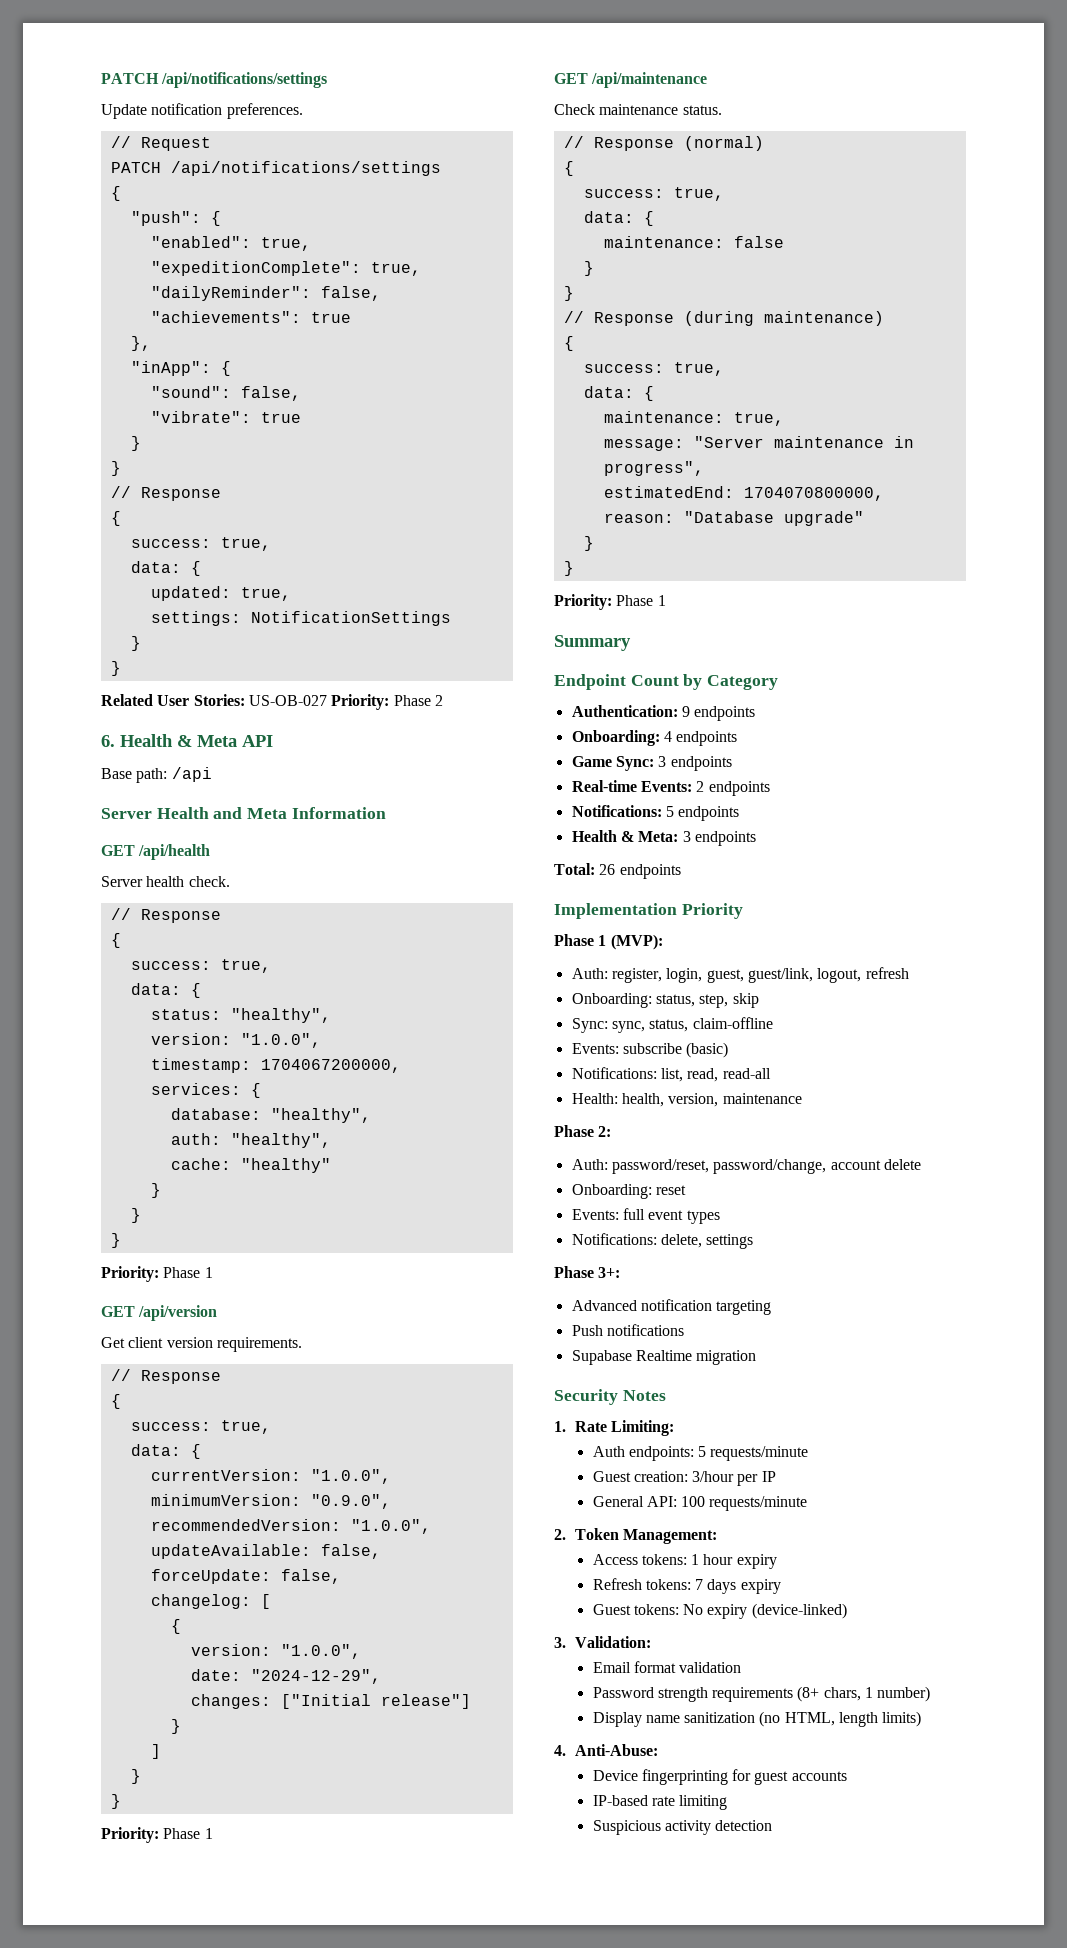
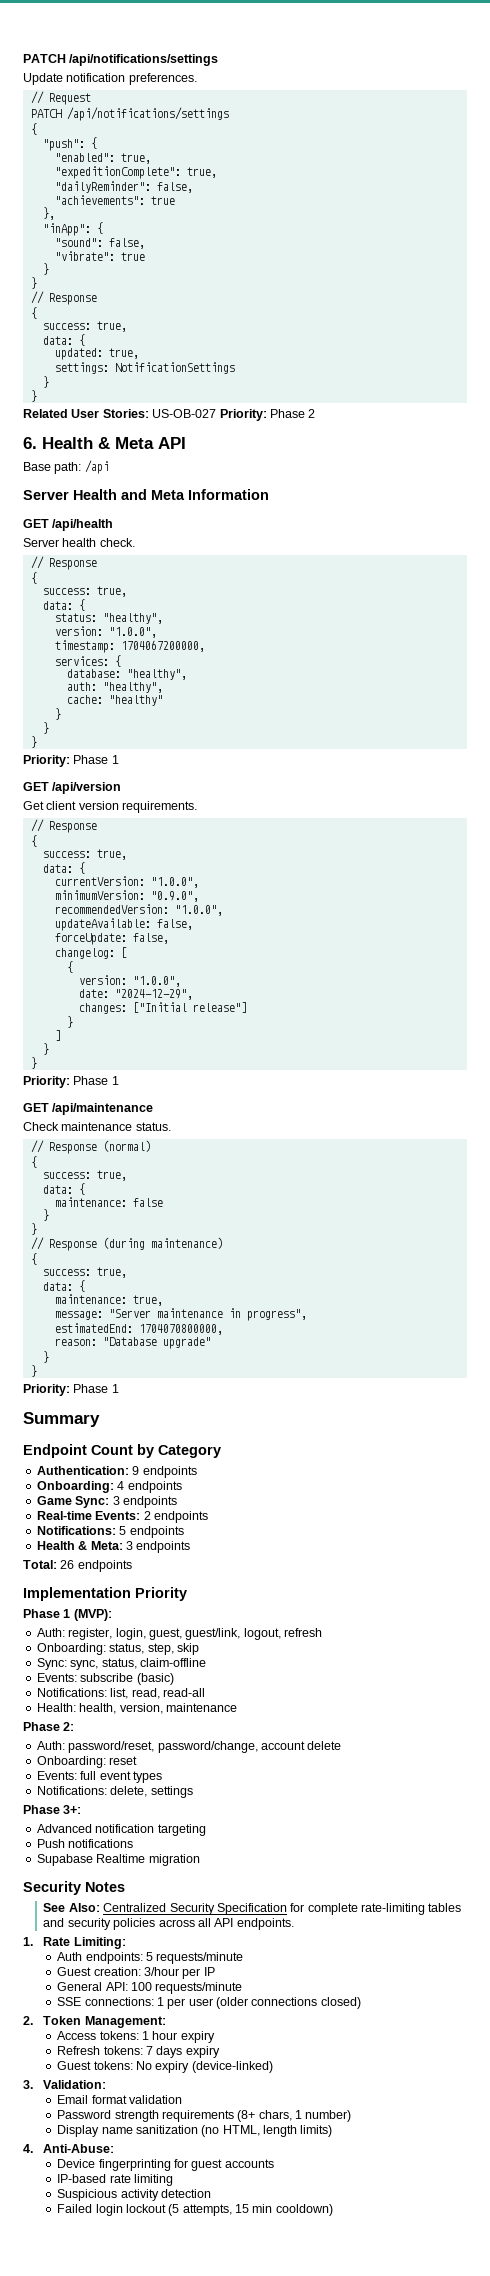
(666, 1395) none -> [43,1903,462,1915] [43,1918,294,1930] // See Also: Centralized Security Specification for complete rate-limiting tables and security policies across all API endpoints.
(808, 1503) none -> [57,1997,361,2009] // SSE connections: 1 per user (older connections closed)
(773, 1825) none -> [57,2204,333,2216] // Failed login lockout (5 attempts, 15 min cooldown)

